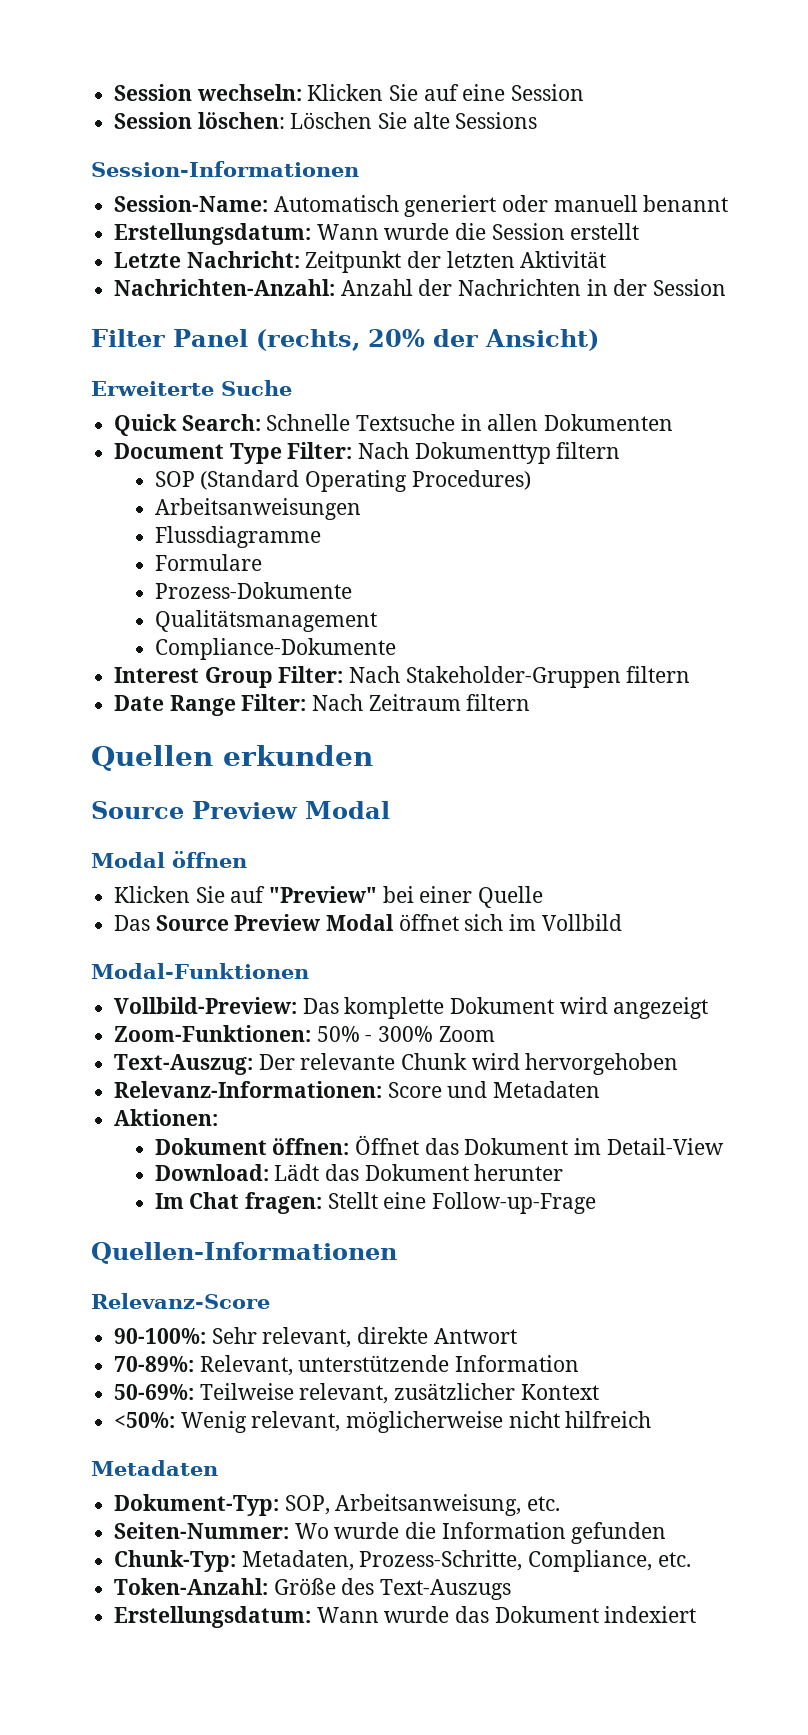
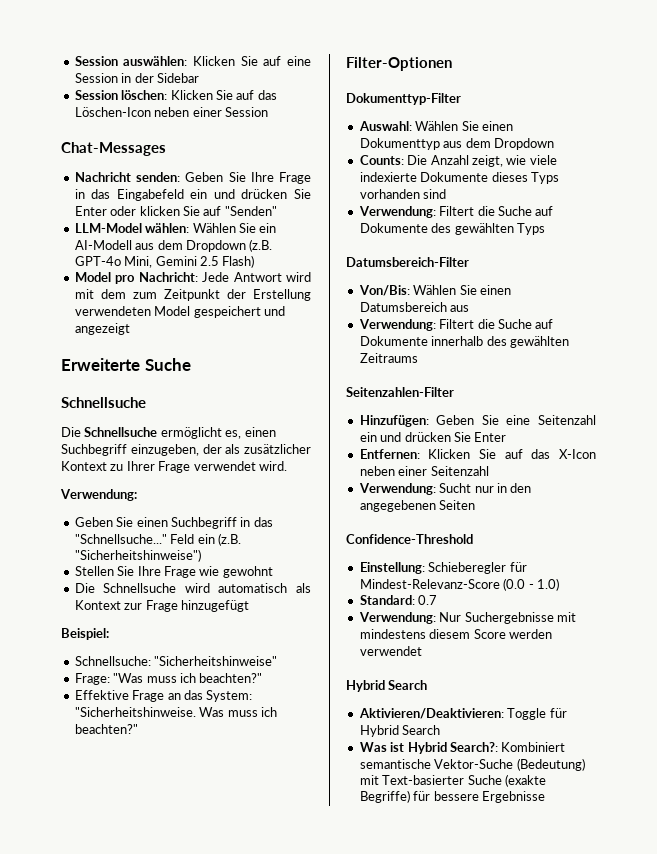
[114,84,302,101] Session wechseln: -> [74,56,188,66] Session auswählen:
(585, 92) none -> [121,73,199,83] in der Sidebar
[290,112,538,129] [91,161,359,177] [114,195,729,217] [114,223,640,245] [114,251,607,273] [114,279,727,296] [91,329,599,351] [91,380,292,396] [114,414,674,436] [114,442,621,464] [154,470,531,492] [154,498,361,520] [154,526,321,548] [154,554,262,571] [154,582,352,599] [154,610,377,632] [154,638,396,660] [114,666,691,688] [114,694,531,716] [91,745,373,771] [91,801,390,819] [91,851,247,868] [114,886,544,908] [114,914,622,931] [91,963,309,979] [114,997,709,1019] [114,1025,495,1042] [114,1053,679,1075] [114,1081,601,1098] [114,1109,219,1126] [154,1135,724,1155] [154,1164,564,1181] [154,1192,596,1214] [91,1242,397,1264] [91,1293,270,1309] [114,1327,517,1348] [114,1355,580,1376] [114,1383,599,1404] [114,1411,652,1433] [91,1460,218,1476] [114,1494,561,1516] [114,1522,667,1544] [114,1550,691,1572] [114,1578,512,1600] [114,1606,697,1628] Löschen Sie alte Sessions // Session-Informationen // Session-Name: Automatisch generiert oder manuell benannt // Erstellungsdatum: Wann wurde die Session erstellt // Letzte Nachricht: Zeitpunkt der letzten Aktivität // Nachrichten-Anzahl: Anzahl der Nachrichten in der Session // Filter Panel (rechts, 20% der Ansicht) // Erweiterte Suche // Quick Search: Schnelle Textsuche in allen Dokumenten // Document Type Filter: Nach Dokumenttyp filtern // SOP (Standard Operating Procedures) // Arbeitsanweisungen // Flussdiagramme // Formulare // Prozess-Dokumente // Qualitätsmanagement // Compliance-Dokumente // Interest Group Filter: Nach Stakeholder-Gruppen filtern // Date Range Filter: Nach Zeitraum filtern // Quellen erkunden // Source Preview Modal // Modal öffnen // Klicken Sie auf "Preview" bei einer Quelle // Das Source Preview Modal öffnet sich im Vollbild // Modal-Funktionen // Vollbild-Preview: Das komplette Dokument wird angezeigt // Zoom-Funktionen: 50% - 300% Zoom // Text-Auszug: Der relevante Chunk wird hervorgehoben // Relevanz-Informationen: Score und Metadaten // Aktionen: // Dokument öffnen: Öffnet das Dokument im Detail-View // Download: Lädt das Dokument herunter // Im Chat fragen: Stellt eine Follow-up-Frage // Quellen-Informationen // Relevanz-Score // 90-100%: Sehr relevant, direkte Antwort // 70-89%: Relevant, unterstützende Information // 50-69%: Teilweise relevant, zusätzlicher Kontext // <50%: Wenig relevant, möglicherweise nicht hilfreich // Metadaten // Dokument-Typ: SOP, Arbeitsanweisung, etc. // Seiten-Nummer: Wo wurde die Information gefunden // Chunk-Typ: Metadaten, Prozess-Schritte, Compliance, etc. // Token-Anzahl: Größe des Text-Auszugs // Erstellungsdatum: Wann wurde das Dokument indexiert -> [170,90,277,100] [74,107,268,117] [61,142,166,156] [74,172,311,184] [74,189,311,201] [74,206,277,216] [74,223,277,233] [74,239,273,252] [74,255,255,268] [74,272,311,284] [74,289,311,301] [74,306,285,318] [74,323,130,335] [61,358,191,371] [61,397,146,408] [61,427,276,439] [61,444,311,456] [61,461,287,473] [60,489,137,501] [74,517,273,529] [74,533,241,546] [74,549,201,562] [74,566,273,578] [74,583,311,593] [74,600,249,612] [61,628,109,640] [74,656,278,666] [74,673,263,685] [74,690,253,702] [74,707,277,717] [74,724,138,734] [346,57,452,71] [346,93,461,105] [358,121,513,131] [359,138,554,150] [359,155,557,167] [359,172,559,184] [359,189,447,199] [358,206,554,218] [359,223,545,235] [346,257,469,267] [358,285,511,296] [359,302,470,312] [358,319,554,331] [359,336,569,348] [359,353,418,363] [346,387,454,397] [359,415,596,427] [359,432,507,442] [359,449,596,459] [359,466,489,476] [358,483,532,495] [359,500,476,512] [346,534,473,544] [359,562,527,574] [359,578,559,591] [359,595,438,605] [358,612,576,624] [359,629,552,639] [359,646,422,656] [346,680,428,692] [358,708,567,720] [359,725,441,737] [359,742,566,754] [359,758,585,771] [359,774,546,787] [359,790,545,803] Klicken Sie auf das Löschen-Icon neben einer Session // Chat-Messages // Nachricht senden: Geben Sie Ihre Frage in das Eingabefeld ein und drücken Sie Enter oder klicken Sie auf "Senden" // LLM-Model wählen: Wählen Sie ein AI-Modell aus dem Dropdown (z.B. GPT-4o Mini, Gemini 2.5 Flash) // Model pro Nachricht: Jede Antwort wird mit dem zum Zeitpunkt der Erstellung verwendeten Model gespeichert und angezeigt // Erweiterte Suche // Schnellsuche // Die Schnellsuche ermöglicht es, einen Suchbegriff einzugeben, der als zusätzlicher Kontext zu Ihrer Frage verwendet wird. // Verwendung: // Geben Sie einen Suchbegriff in das "Schnellsuche..." Feld ein (z.B. "Sicherheitshinweise") // Stellen Sie Ihre Frage wie gewohnt // Die Schnellsuche wird automatisch als Kontext zur Frage hinzugefügt // Beispiel: // Schnellsuche: "Sicherheitshinweise" // Frage: "Was muss ich beachten?" // Effektive Frage an das System: "Sicherheitshinweise. Was muss ich beachten?" // Filter-Optionen // Dokumenttyp-Filter // Auswahl: Wählen Sie einen Dokumenttyp aus dem Dropdown // Counts: Die Anzahl zeigt, wie viele indexierte Dokumente dieses Typs vorhanden sind // Verwendung: Filtert die Suche auf Dokumente des gewählten Typs // Datumsbereich-Filter // Von/Bis: Wählen Sie einen Datumsbereich aus // Verwendung: Filtert die Suche auf Dokumente innerhalb des gewählten Zeitraums // Seitenzahlen-Filter // Hinzufügen: Geben Sie eine Seitenzahl ein und drücken Sie Enter // Entfernen: Klicken Sie auf das X-Icon neben einer Seitenzahl // Verwendung: Sucht nur in den angegebenen Seiten // Confidence-Threshold // Einstellung: Schieberegler für Mindest-Relevanz-Score (0.0 - 1.0) // Standard: 0.7 // Verwendung: Nur Suchergebnisse mit mindestens diesem Score werden verwendet // Hybrid Search // Aktivieren/Deaktivieren: Toggle für Hybrid Search // Was ist Hybrid Search?: Kombiniert semantische Vektor-Suche (Bedeutung) mit Text-basierter Suche (exakte Begriffe) für bessere Ergebnisse

